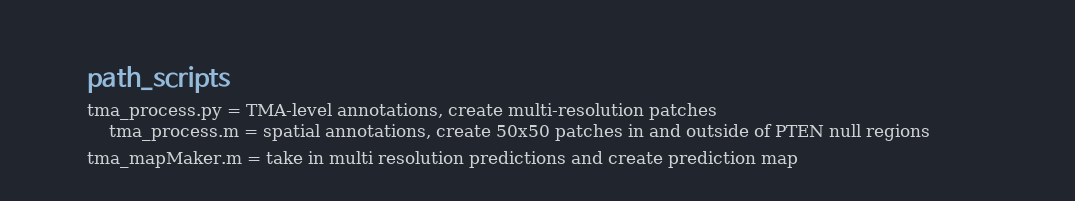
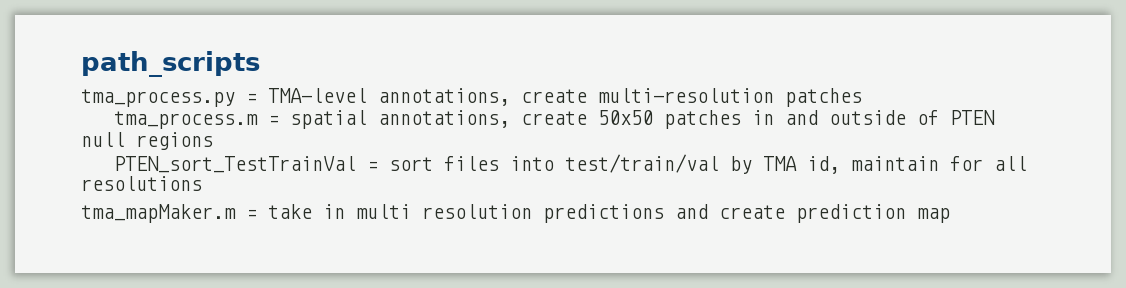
(930, 132) none -> [114,154,1028,174] [81,176,202,191] // PTEN_sort_TestTrainVal = sort files into test/train/val by TMA id, maintain for all resolutions

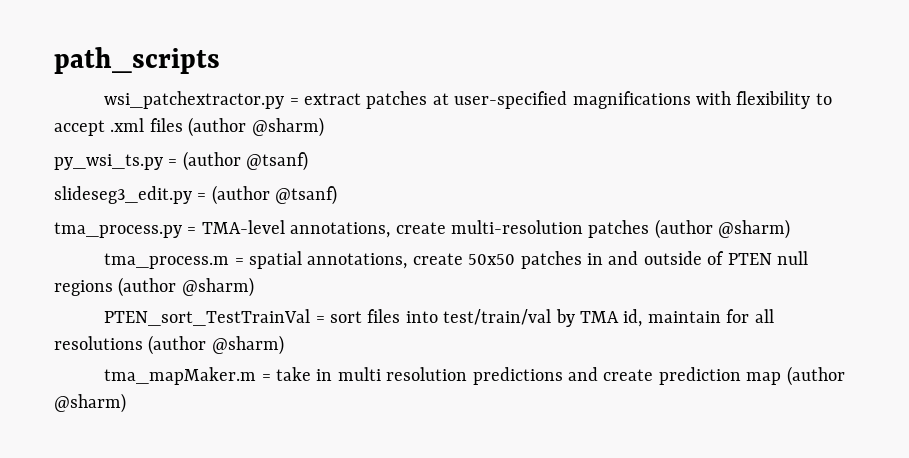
(260, 64) none -> [104,91,832,109] [54,117,324,137] [54,151,309,171] [54,185,338,205] // wsi_patchextractor.py = extract patches at user-specified magnifications with flexibility to accept .xml files (author @sharm) // py_wsi_ts.py = (author @tsanf) // slideseg3_edit.py = (author @tsanf)
(862, 97) none -> [654,219,791,239] (author @sharm)
(213, 141) none -> [118,277,254,297] (author @sharm)
(202, 183) none -> [148,335,284,355] (author @sharm)
(950, 215) none -> [786,366,845,386] [54,393,126,413] (author @sharm)

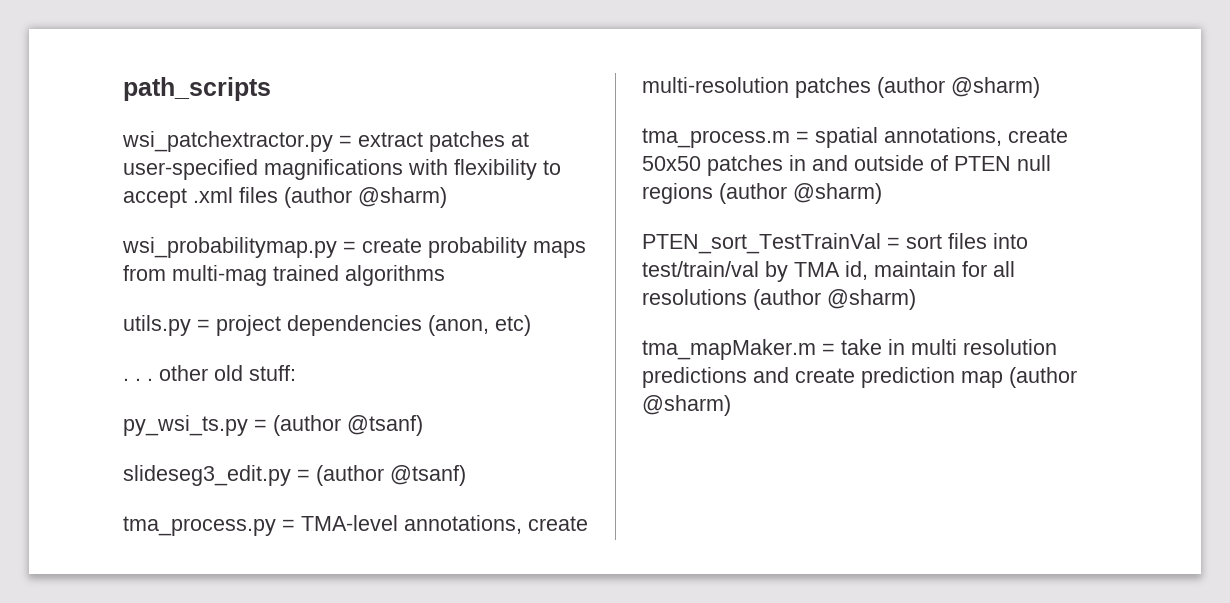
(324, 127) none -> [122,237,586,258] [123,265,445,286] [123,315,531,336] [123,365,296,381] // wsi_probabilitymap.py = create probability maps from multi-mag trained algorithms // utils.py = project dependencies (anon, etc) // . . . other old stuff:

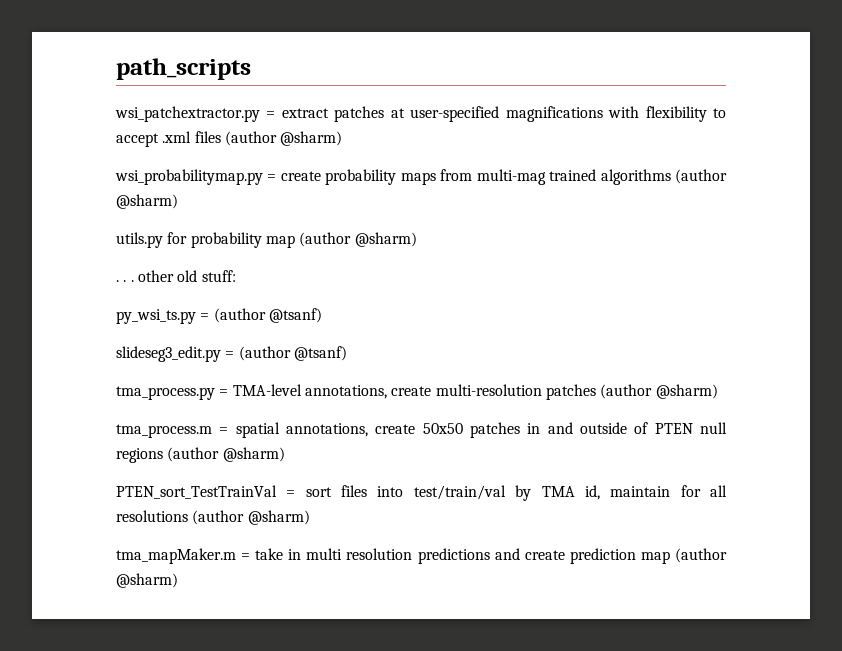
(445, 275) none -> [675,169,728,184] [116,194,178,209] (author @sharm)
[197,315,531,336] = project dependencies (anon, etc) -> [167,232,417,248] for probability map (author @sharm)

